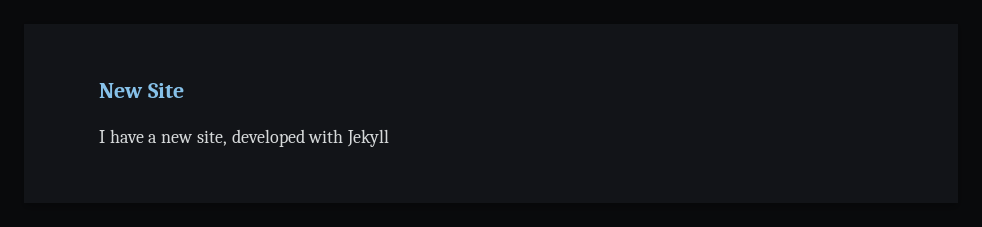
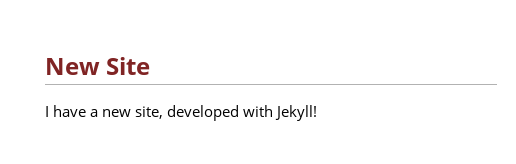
[347,129,390,147] Jekyll -> [275,105,318,121] Jekyll!

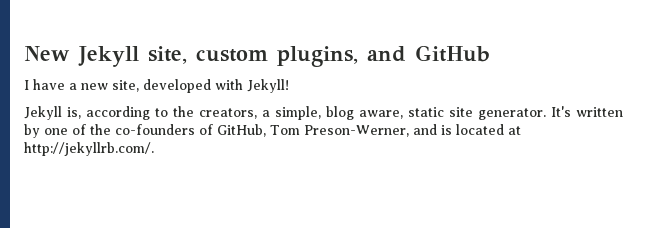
[106,57,151,75] Site -> [78,45,490,67] Jekyll site, custom plugins, and GitHub
(318, 113) none -> [24,106,623,120] [24,124,521,138] [24,142,154,156] // Jekyll is, according to the creators, a simple, blog aware, static site generator. It's written by one of the co-founders of GitHub, Tom Preson-Werner, and is located at http://jekyllrb.com/.

